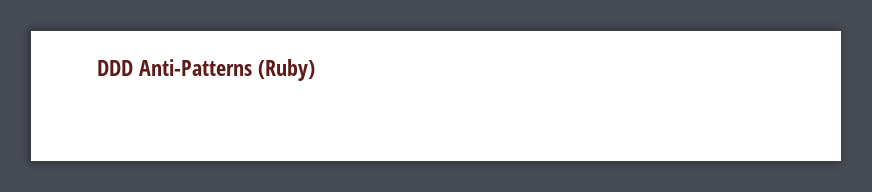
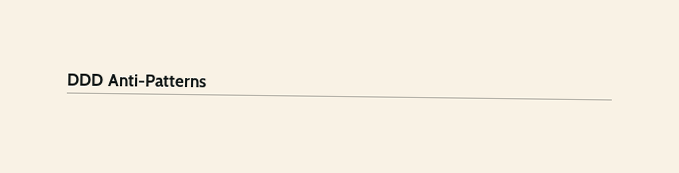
[257,59,315,81] (Ruby) -> (207, 81) none

